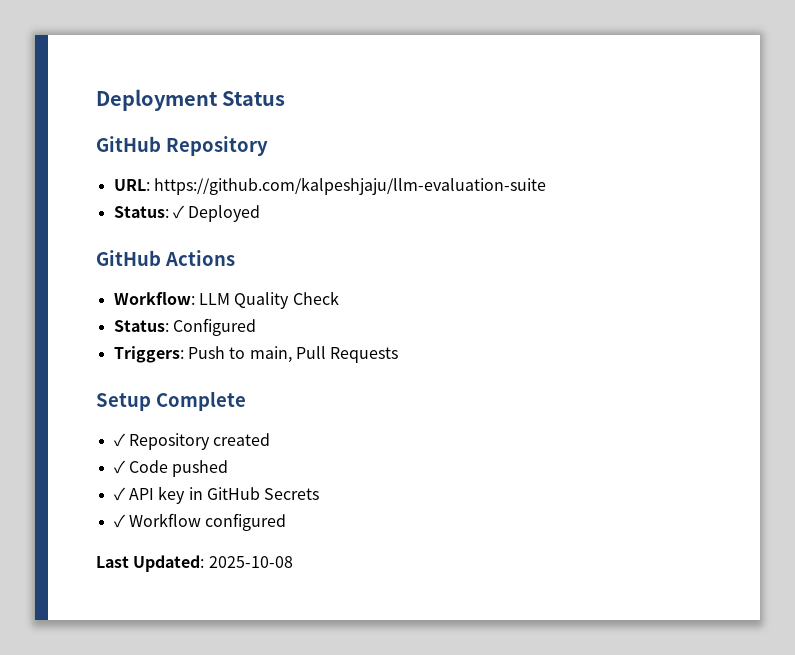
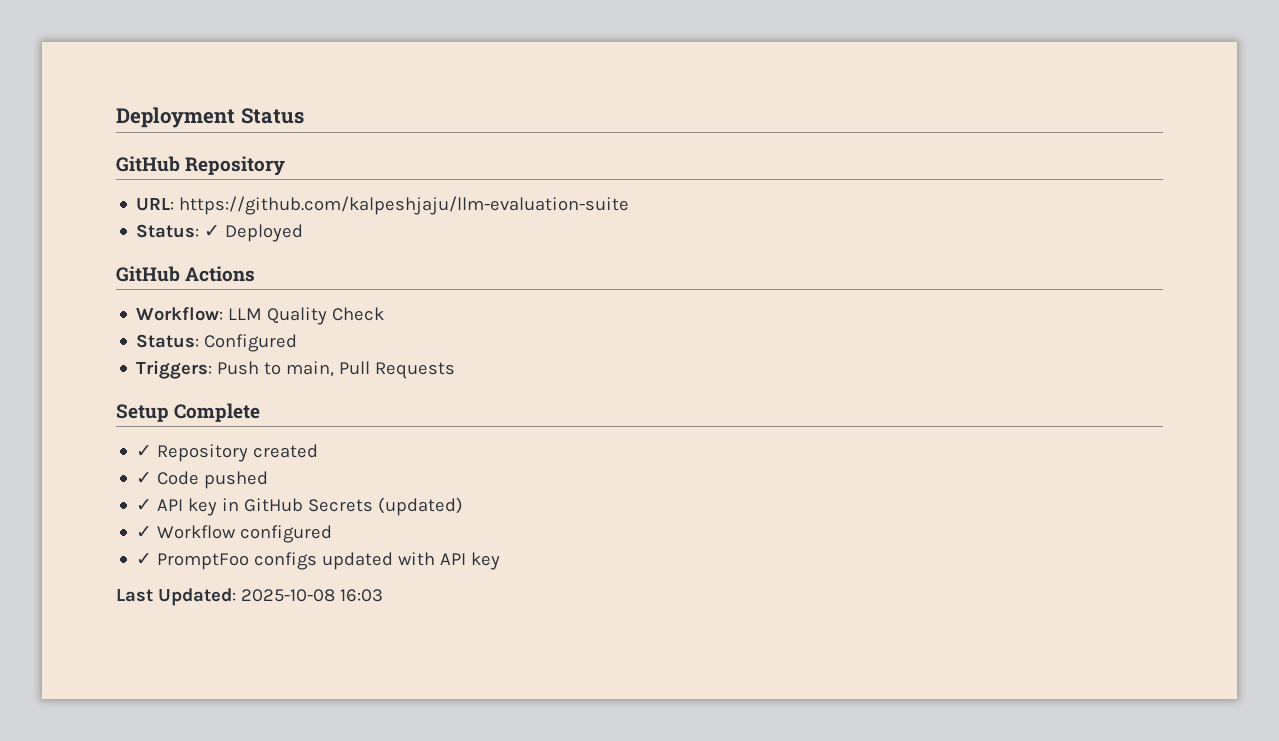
(320, 494) none -> [378,497,464,516] (updated)
(287, 522) none -> [136,552,501,570] // ✓ PromptFoo configs updated with API key
(293, 562) none -> [339,589,383,602] 16:03

